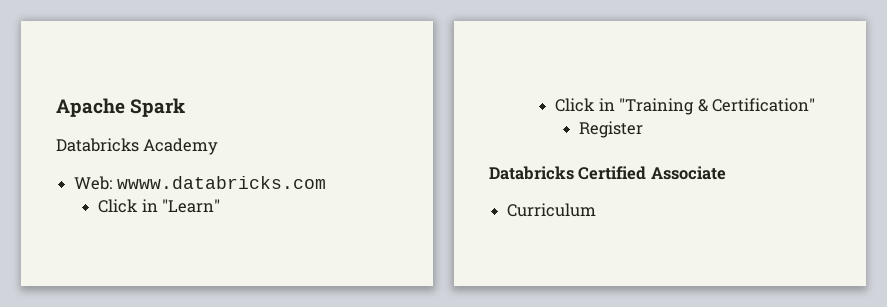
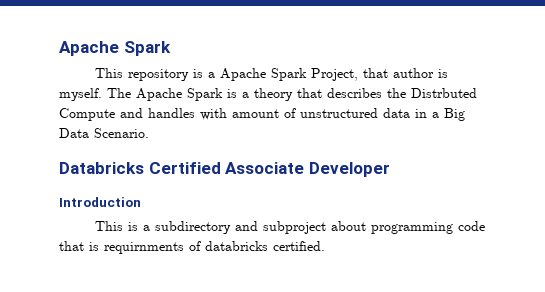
[56,138,219,155] [74,176,326,190] [98,199,221,213] [555,98,815,115] [579,121,644,138] [489,166,726,180] [507,203,597,217] Databricks Academy // Web: wwww.databricks.com // Click in "Learn" // Click in "Training & Certification" // Register // Databricks Certified Associate // Curriculum -> [94,68,448,81] [59,88,477,101] [59,108,465,121] [59,128,149,138] [59,162,390,177] [59,197,141,207] [94,221,485,234] [59,241,325,254] This repository is a Apache Spark Project, that author is myself. The Apache Spark is a theory that describes the Distrbuted Compute and handles with amount of unstructured data in a Big Data Scenario. // Databricks Certified Associate Developer // Introduction // This is a subdirectory and subproject about programming code that is requirnments of databricks certified.

